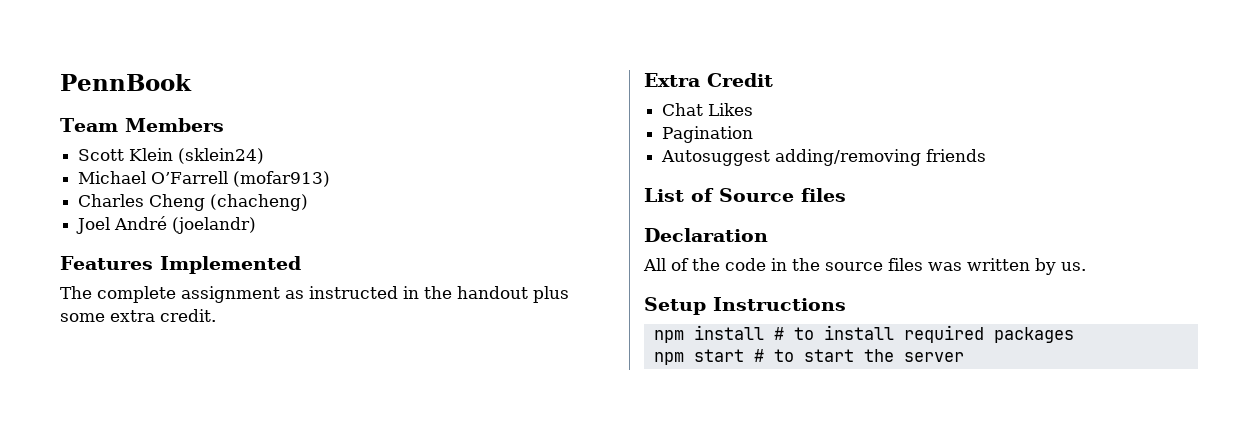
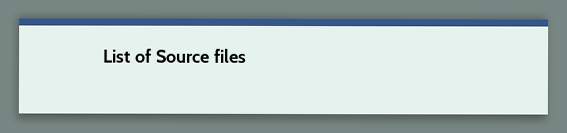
[60,74,192,91] [60,118,224,132] [78,148,265,164] [78,171,331,187] [78,194,309,211] [76,216,257,234] [60,256,301,274] [60,286,569,303] [60,309,216,322] [644,73,773,87] [662,103,754,116] [662,126,754,143] [661,149,987,166] [644,188,846,202] [644,228,768,242] [643,258,1086,275] [644,297,846,315] [653,325,1074,343] [653,349,964,365] PennBook // Team Members // Scott Klein (sklein24) // Michael O’Farrell (mofar913) // Charles Cheng (chacheng) // Joel André (joelandr) // Features Implemented // The complete assignment as instructed in the handout plus some extra credit. // Extra Credit // Chat Likes // Pagination // Autosuggest adding/removing friends // List of Source files // Declaration // All of the code in the source files was written by us. // Setup Instructions // npm install # to install required packages // npm start # to start the server -> [103,48,247,63] List of Source files

